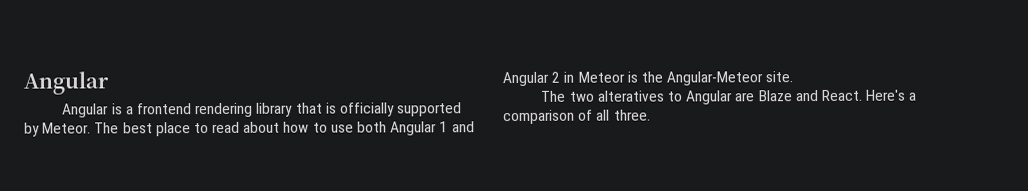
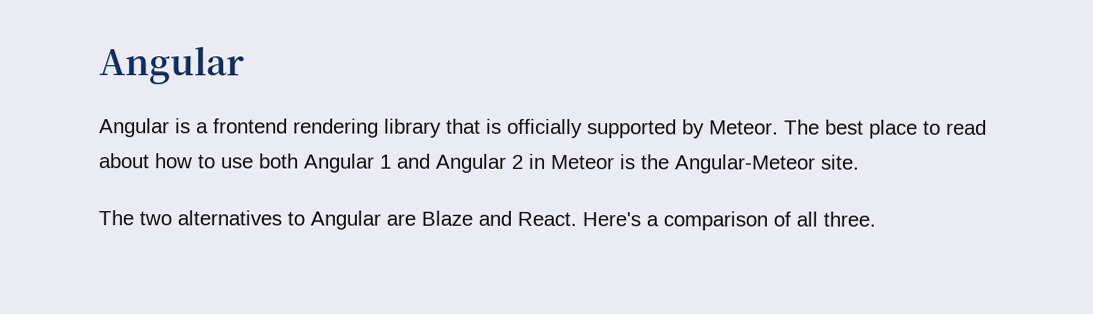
[596,90,665,102] alteratives -> [177,210,282,226] alternatives

